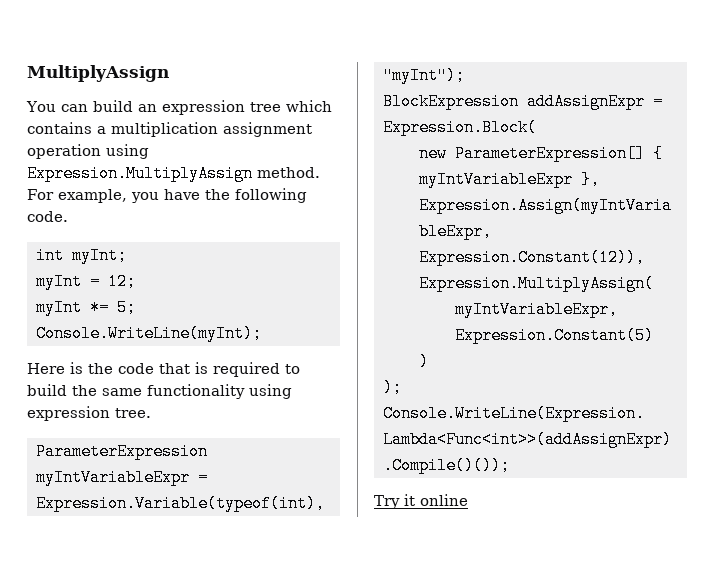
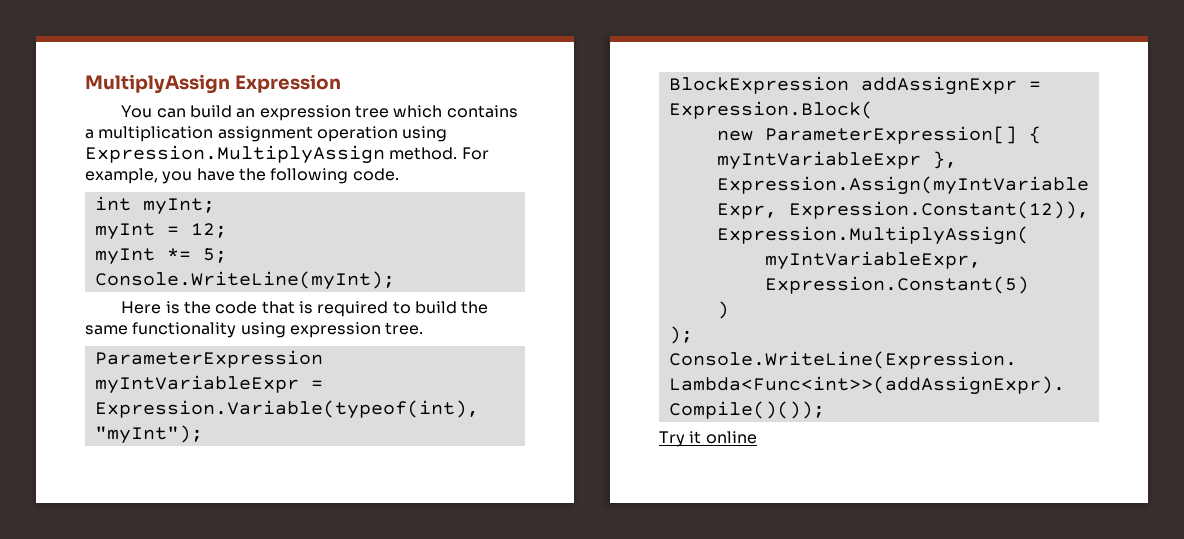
(169, 73) none -> [234,74,341,93] Expression

